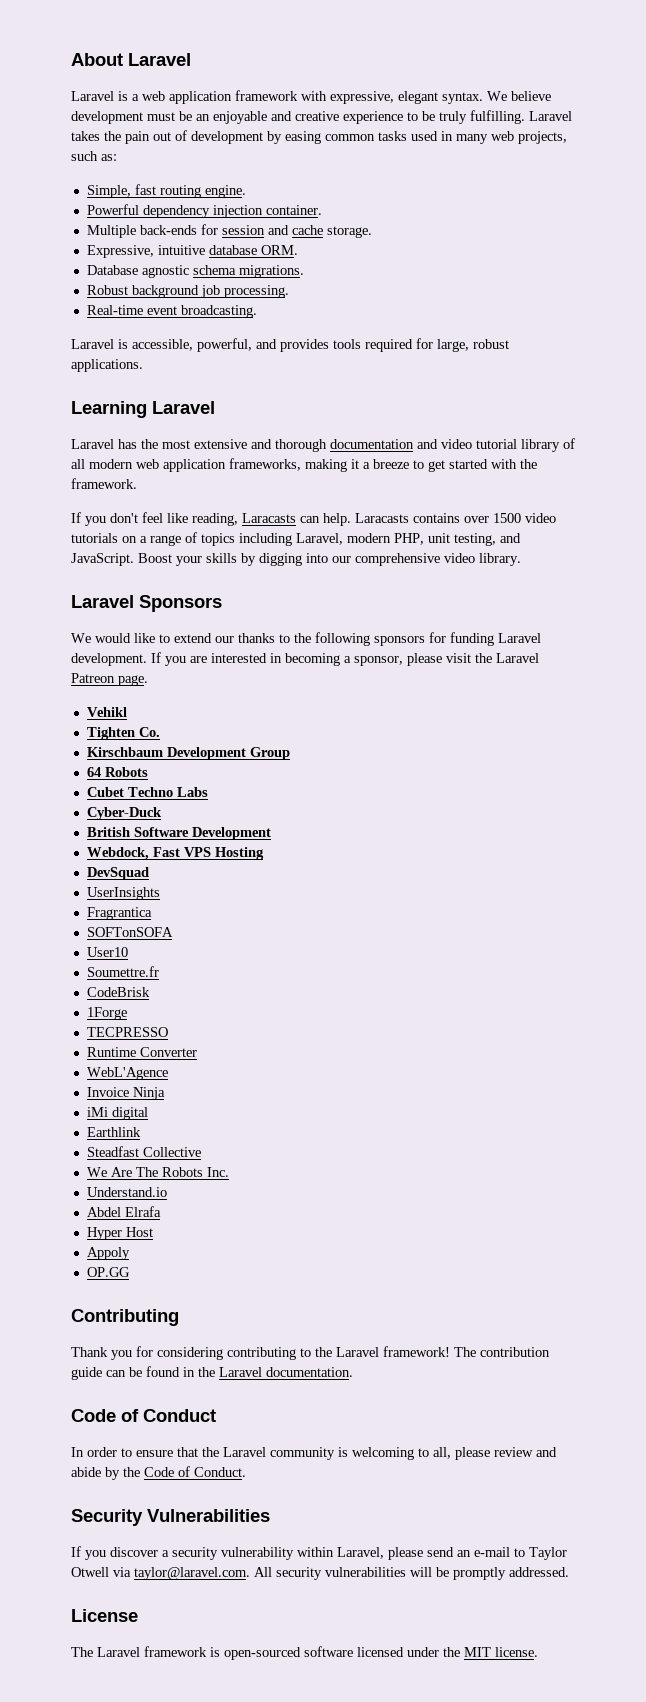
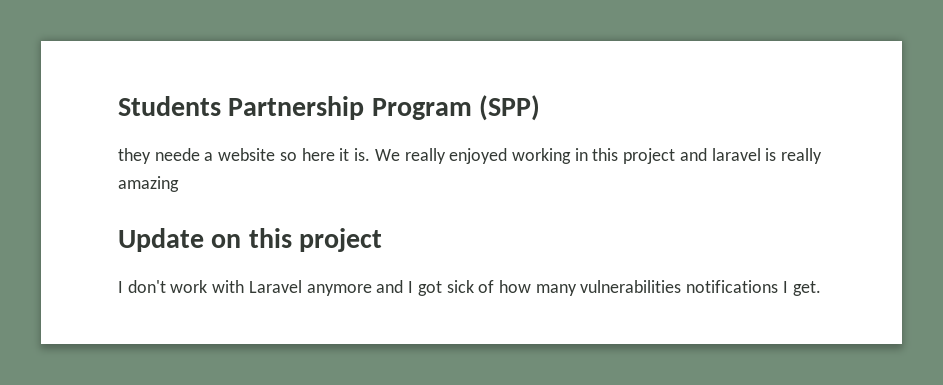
[71,53,191,66] [71,90,551,104] [71,110,572,124] [71,130,567,144] [71,151,117,161] [86,184,246,198] [86,204,322,218] [86,224,372,238] [86,245,298,258] [86,265,304,278] [86,285,289,298] [86,305,257,318] [71,338,509,352] [71,359,143,372] [71,401,215,418] [71,438,575,452] [71,458,537,472] [71,478,137,489] [71,512,556,526] [71,532,521,546] [71,553,521,566] [71,595,222,612] [71,632,541,646] [71,652,539,666] [71,673,148,686] [86,707,127,717] [86,727,160,740] [86,747,290,760] [86,767,148,777] [86,787,208,797] [86,807,162,820] [86,827,271,840] [86,847,264,860] [86,867,149,880] [86,887,160,900] [86,907,152,920] [86,927,173,937] [86,947,128,957] [86,966,159,977] [86,987,150,997] [86,1007,127,1020] [86,1027,168,1037] [86,1047,197,1057] [86,1067,168,1080] [86,1087,165,1100] [86,1107,148,1120] [86,1127,141,1137] [86,1146,201,1157] [86,1167,229,1177] [86,1187,167,1197] [86,1206,161,1217] [86,1227,153,1240] [86,1247,130,1260] [86,1267,130,1277] [71,1309,179,1326] [71,1346,550,1360] [71,1366,353,1380] [71,1409,216,1422] [71,1447,557,1460] [71,1466,246,1480] [71,1509,270,1526] [71,1546,567,1560] [71,1567,569,1580] [71,1609,138,1622] [71,1646,538,1660] About Laravel // Laravel is a web application framework with expressive, elegant syntax. We believe development must be an enjoyable and creative experience to be truly fulfilling. Laravel takes the pain out of development by easing common tasks used in many web projects, such as: // Simple, fast routing engine. // Powerful dependency injection container. // Multiple back-ends for session and cache storage. // Expressive, intuitive database ORM. // Database agnostic schema migrations. // Robust background job processing. // Real-time event broadcasting. // Laravel is accessible, powerful, and provides tools required for large, robust applications. // Learning Laravel // Laravel has the most extensive and thorough documentation and video tutorial library of all modern web application frameworks, making it a breeze to get started with the framework. // If you don't feel like reading, Laracasts can help. Laracasts contains over 1500 video tutorials on a range of topics including Laravel, modern PHP, unit testing, and JavaScript. Boost your skills by digging into our comprehensive video library. // Laravel Sponsors // We would like to extend our thanks to the following sponsors for funding Laravel development. If you are interested in becoming a sponsor, please visit the Laravel Patreon page. // Vehikl // Tighten Co. // Kirschbaum Development Group // 64 Robots // Cubet Techno Labs // Cyber-Duck // British Software Development // Webdock, Fast VPS Hosting // DevSquad // UserInsights // Fragrantica // SOFTonSOFA // User10 // Soumettre.fr // CodeBrisk // 1Forge // TECPRESSO // Runtime Converter // WebL'Agence // Invoice Ninja // iMi digital // Earthlink // Steadfast Collective // We Are The Robots Inc. // Understand.io // Abdel Elrafa // Hyper Host // Appoly // OP.GG // Contributing // Thank you for considering contributing to the Laravel framework! The contribution guide can be found in the Laravel documentation. // Code of Conduct // In order to ensure that the Laravel community is welcoming to all, please review and abide by the Code of Conduct. // Security Vulnerabilities // If you discover a security vulnerability within Laravel, please send an e-mail to Taylor Otwell via taylor@laravel.com. All security vulnerabilities will be promptly addressed. // License // The Laravel framework is open-sourced software licensed under the MIT license. -> [118,95,541,121] [118,148,823,164] [118,176,179,192] [118,228,383,252] [118,280,821,296] Students Partnership Program (SPP) // they neede a website so here it is. We really enjoyed working in this project and laravel is really amazing // Update on this project // I don't work with Laravel anymore and I got sick of how many vulnerabilities notifications I get.

